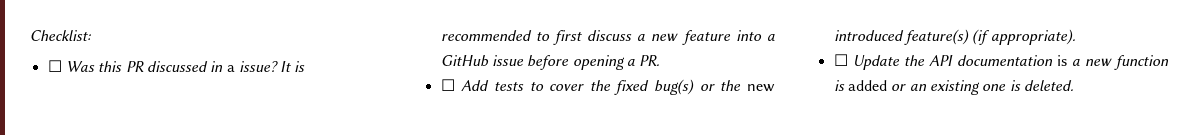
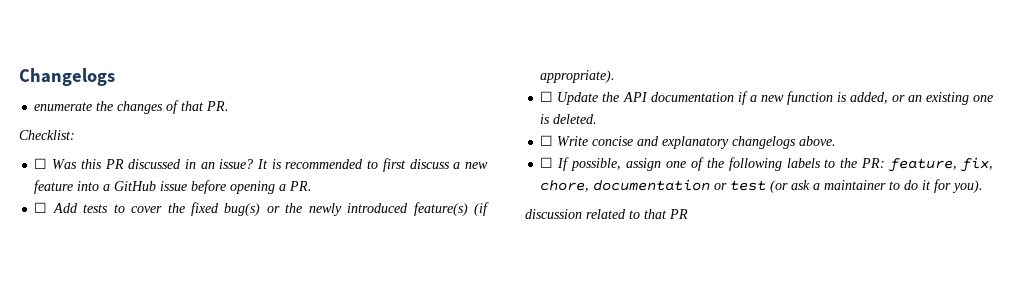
(30, 35) none -> [19,68,115,86] [34,100,230,114] Changelogs // enumerate the changes of that PR. //
[226,65,235,72] a -> [200,162,215,169] an
[747,84,775,92] new -> [308,203,342,216] newly
[1056,55,1067,66] is -> [737,91,748,105] if
[847,80,887,91] added -> [849,92,888,104] added,
(1074, 85) none -> [540,135,837,149] [540,157,993,172] [540,179,984,193] [525,209,688,219] // ☐ Write concise and explanatory changelogs above. // ☐ If possible, assign one of the following labels to the PR: feature, fix, chore, documentation or test (or ask a maintainer to do it for you). // discussion related to that PR

